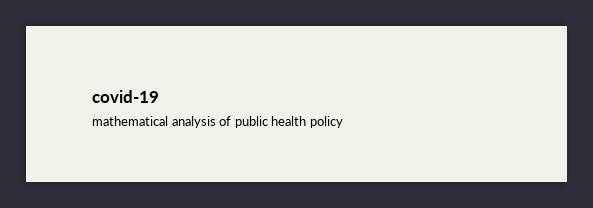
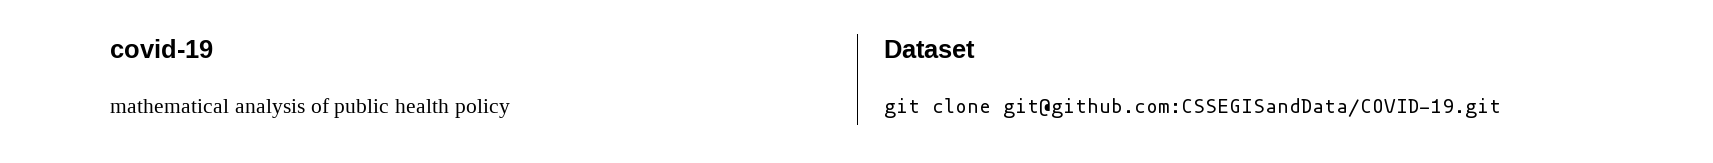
(343, 122) none -> [884,40,975,58] [884,98,1501,118] // Dataset // git clone git@github.com:CSSEGISandData/COVID-19.git

